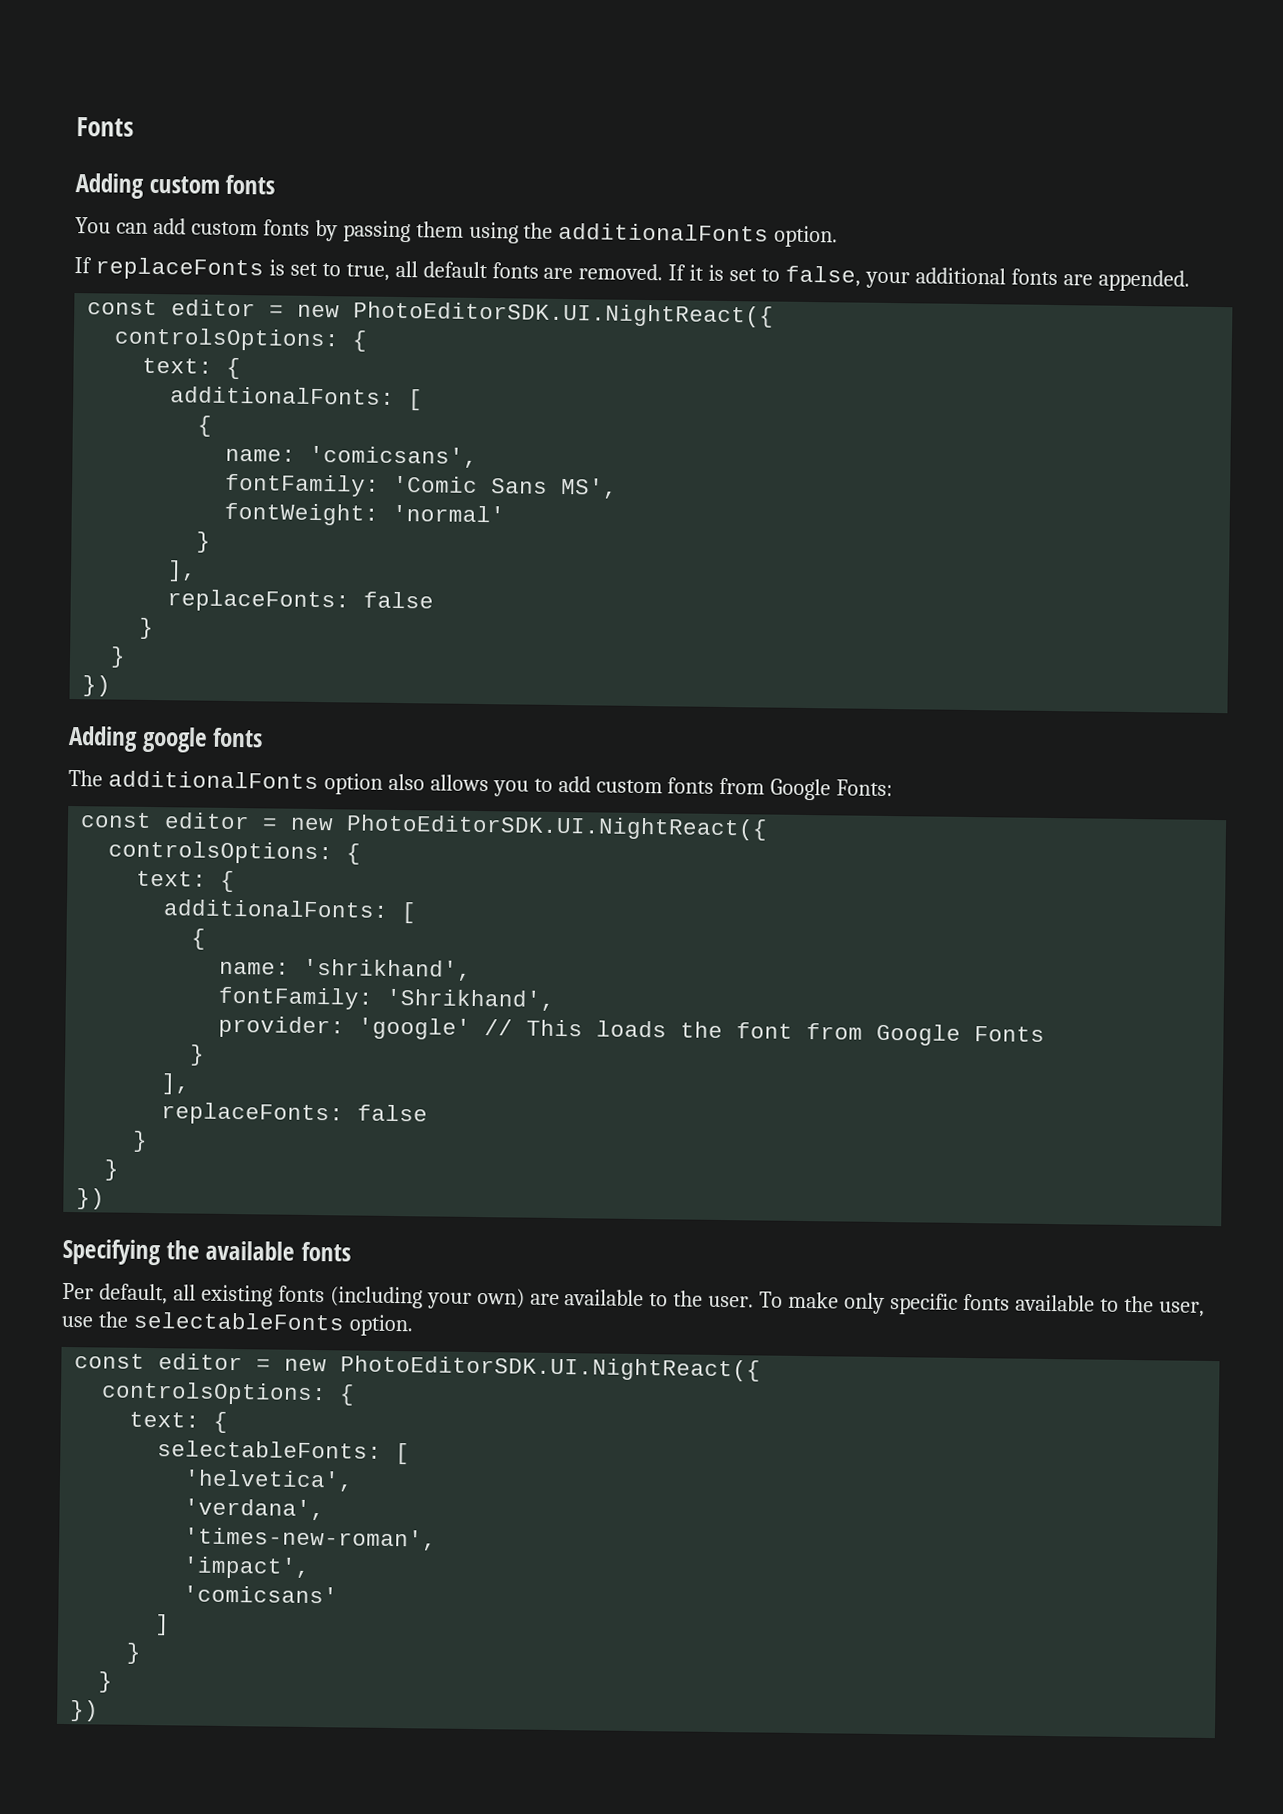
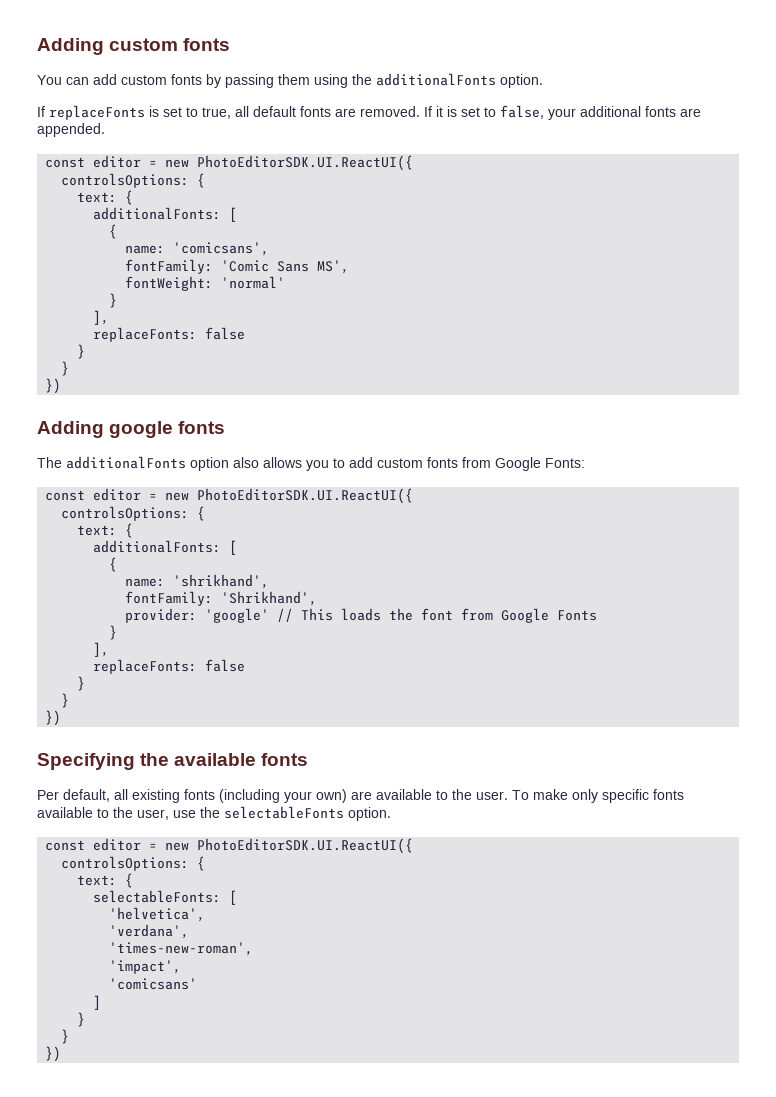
[76,117,134,137] Fonts // -> (37, 46) none
[353,301,775,328] PhotoEditorSDK.UI.NightReact({ -> [197,155,414,171] PhotoEditorSDK.UI.ReactUI({
[346,814,769,841] PhotoEditorSDK.UI.NightReact({ -> [197,488,414,504] PhotoEditorSDK.UI.ReactUI({
[340,1355,762,1382] PhotoEditorSDK.UI.NightReact({ -> [197,838,414,854] PhotoEditorSDK.UI.ReactUI({

